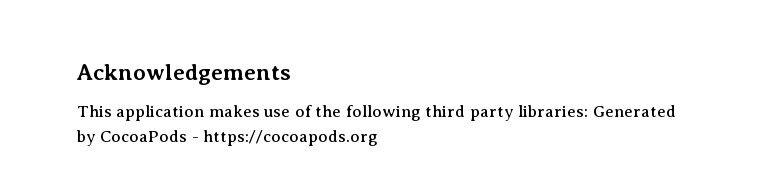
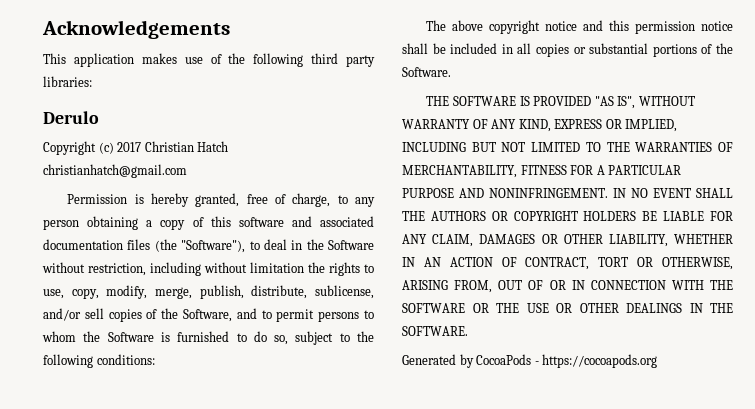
(589, 111) none -> [43,111,99,124] [43,141,229,155] [43,164,187,178] [67,193,376,207] [43,216,374,230] [43,239,374,253] [42,262,374,276] [43,285,374,299] [43,308,375,322] [42,331,375,345] [43,354,155,368] [426,20,733,34] [402,43,733,57] [402,67,451,77] [426,96,695,109] [402,119,678,132] [402,142,733,152] [402,165,682,178] [402,188,733,198] [402,211,733,221] [402,234,733,247] [402,257,733,270] [402,280,733,293] [402,303,733,313] [402,326,468,336] // Derulo // Copyright (c) 2017 Christian Hatch christianhatch@gmail.com // Permission is hereby granted, free of charge, to any person obtaining a copy of this software and associated documentation files (the "Software"), to deal in the Software without restriction, including without limitation the rights to use, copy, modify, merge, publish, distribute, sublicense, and/or sell copies of the Software, and to permit persons to whom the Software is furnished to do so, subject to the following conditions: // The above copyright notice and this permission notice shall be included in all copies or substantial portions of the Software. // THE SOFTWARE IS PROVIDED "AS IS", WITHOUT WARRANTY OF ANY KIND, EXPRESS OR IMPLIED, INCLUDING BUT NOT LIMITED TO THE WARRANTIES OF MERCHANTABILITY, FITNESS FOR A PARTICULAR PURPOSE AND NONINFRINGEMENT. IN NO EVENT SHALL THE AUTHORS OR COPYRIGHT HOLDERS BE LIABLE FOR ANY CLAIM, DAMAGES OR OTHER LIABILITY, WHETHER IN AN ACTION OF CONTRACT, TORT OR OTHERWISE, ARISING FROM, OUT OF OR IN CONNECTION WITH THE SOFTWARE OR THE USE OR OTHER DEALINGS IN THE SOFTWARE. //

